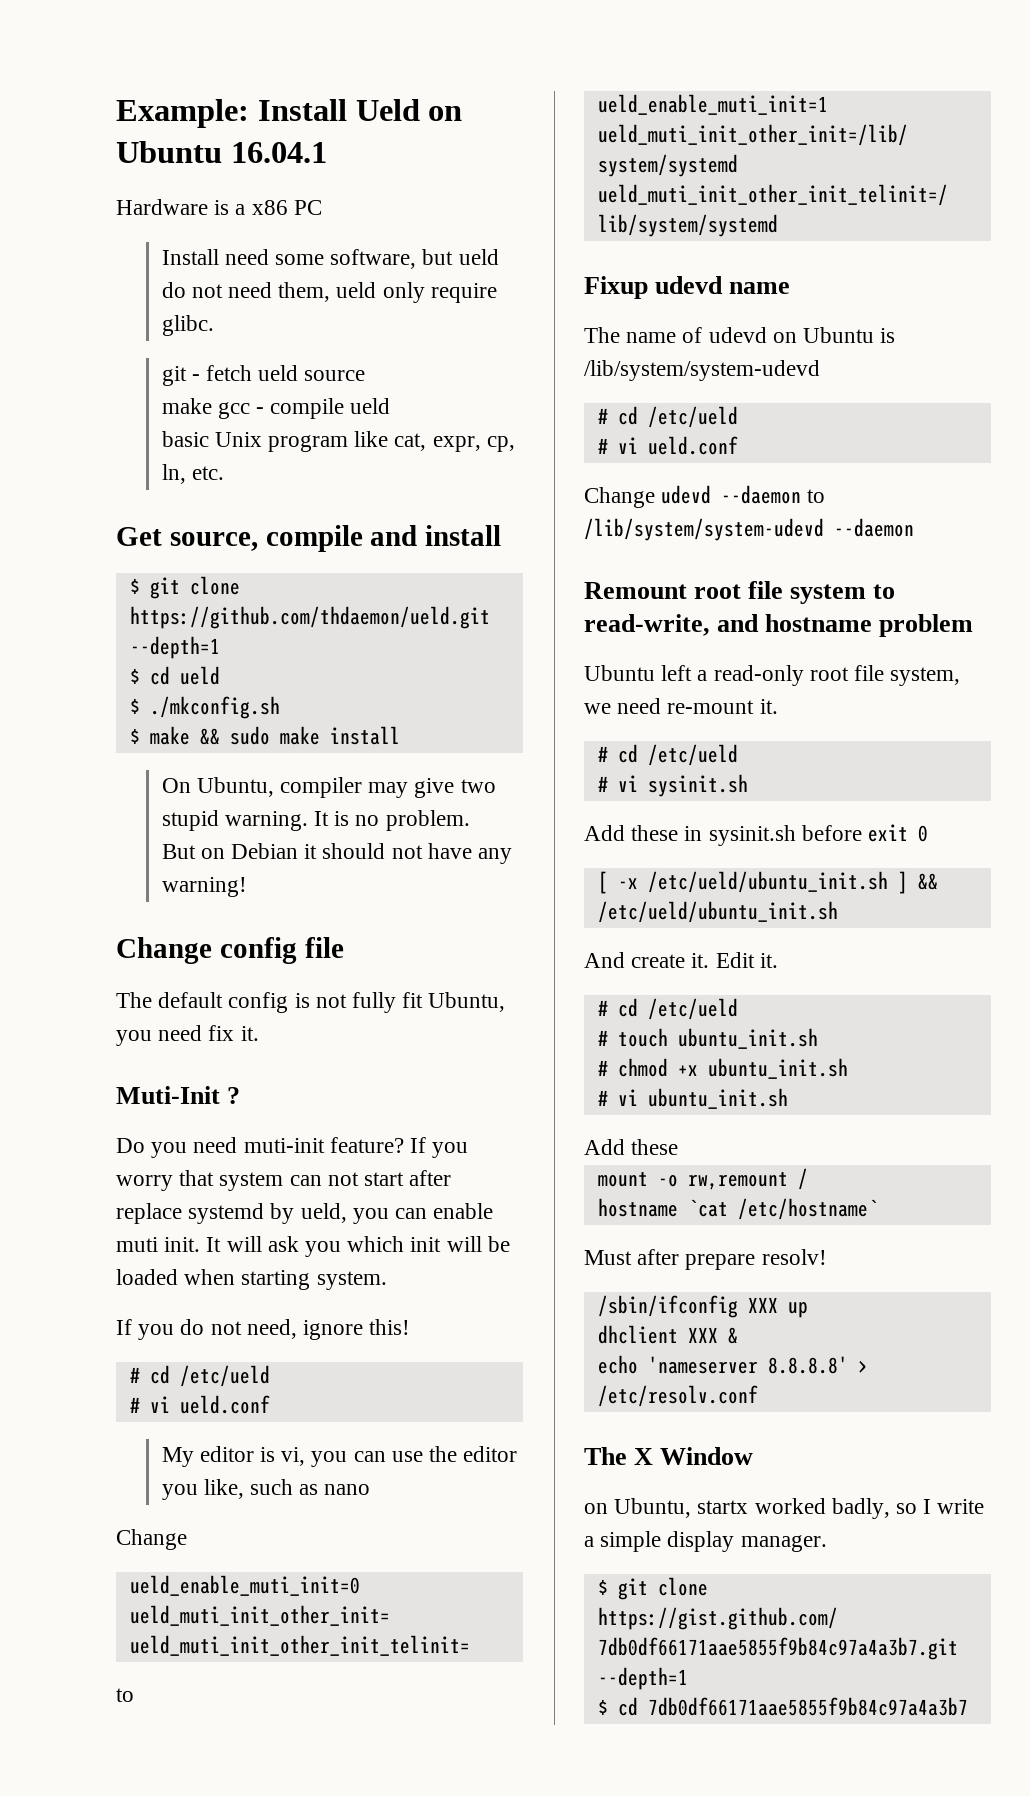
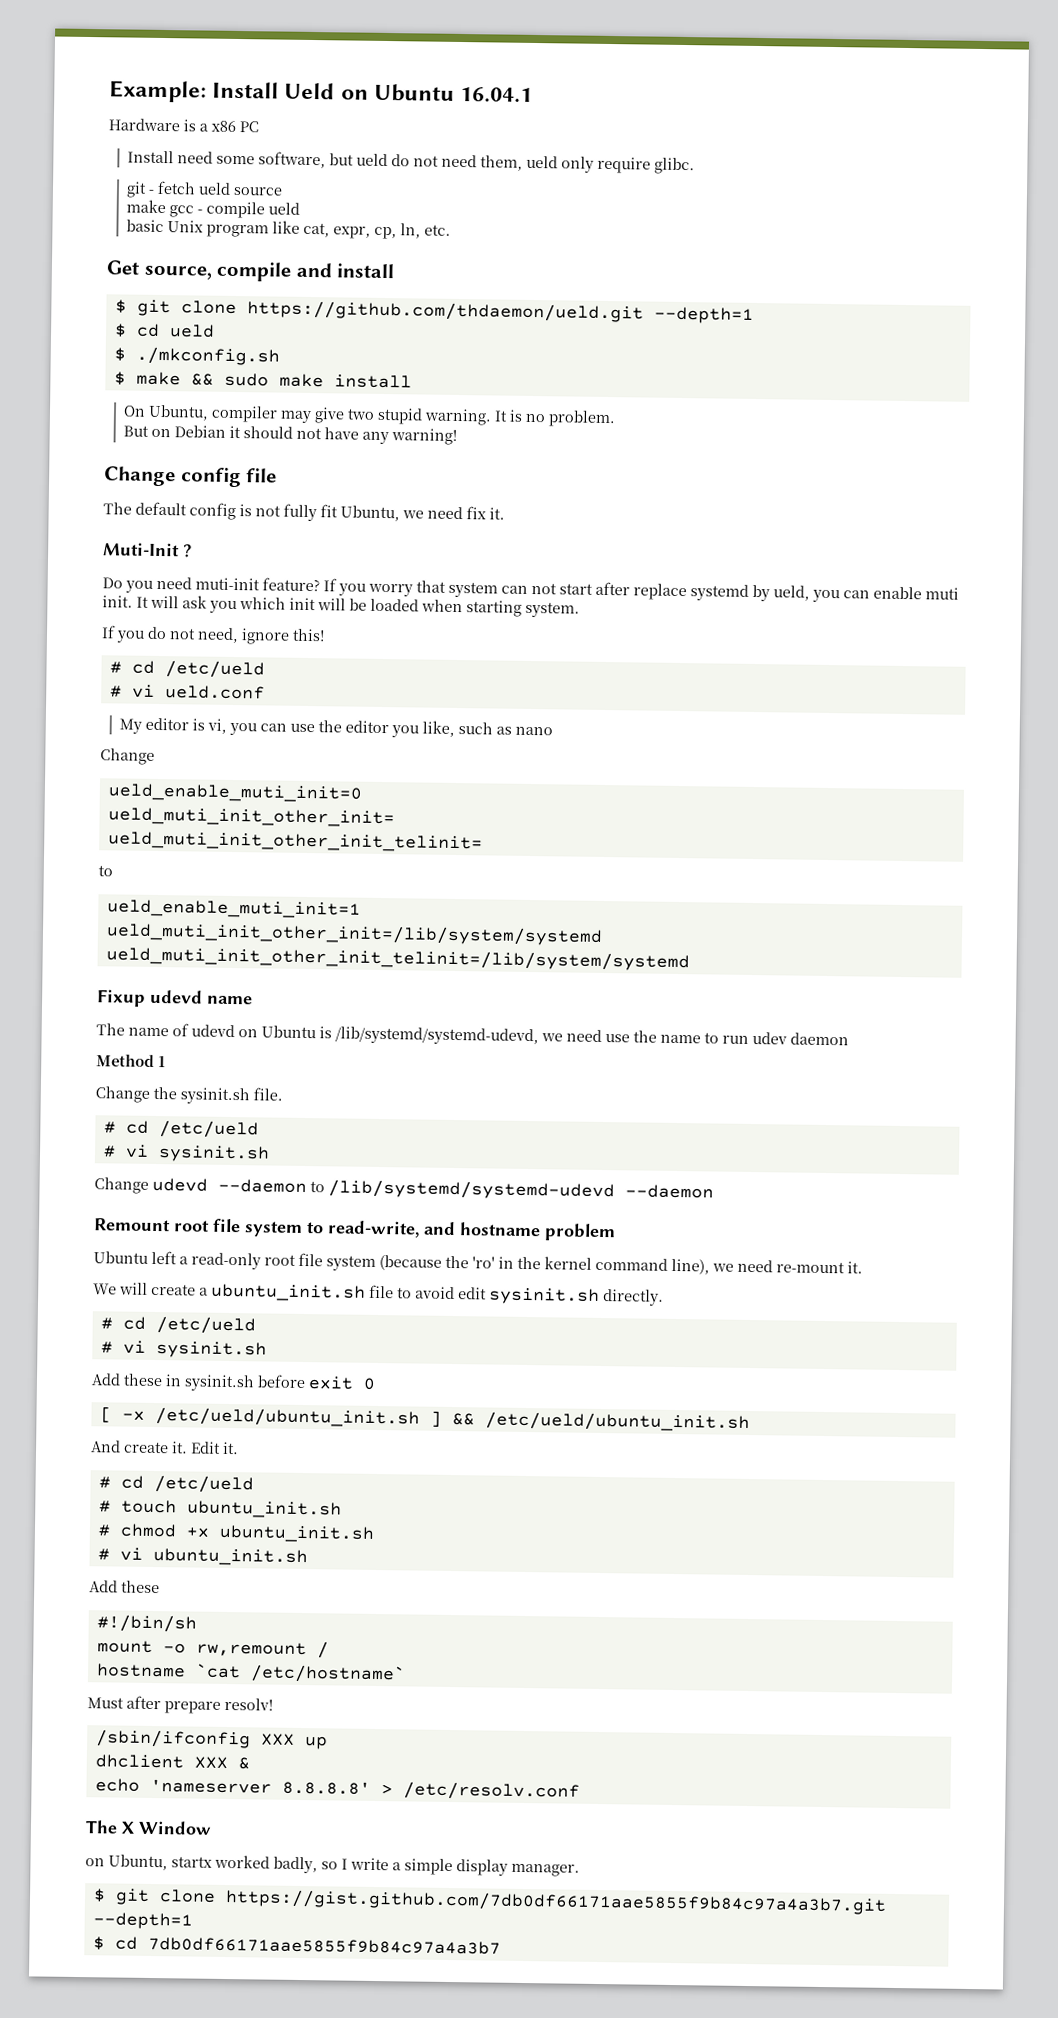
[116,1030,152,1046] you -> [402,510,424,519] we
[584,360,820,381] [597,406,738,428] [597,436,738,455] /lib/system/system-udevd // # cd /etc/ueld // # vi ueld.conf -> [335,1026,849,1046] [96,1054,166,1068] [95,1086,283,1105] [103,1120,259,1139] [102,1144,270,1163] /lib/systemd/systemd-udevd, we need use the name to run udev daemon // Method 1 // Change the sysinit.sh file. // # cd /etc/ueld // # vi sysinit.sh
[584,518,824,541] /lib/system/system-udevd -> [328,1179,615,1201] /lib/systemd/systemd-udevd
[890,667,961,686] [584,698,778,714] system, we need re-mount it. -> [326,1255,863,1275] [93,1282,664,1306] system (because the 'ro' in the kernel command line), we need re-mount it. // We will create a ubuntu_init.sh file to avoid edit sysinit.sh directly.
(679, 1147) none -> [96,1614,197,1633] // #!/bin/sh

